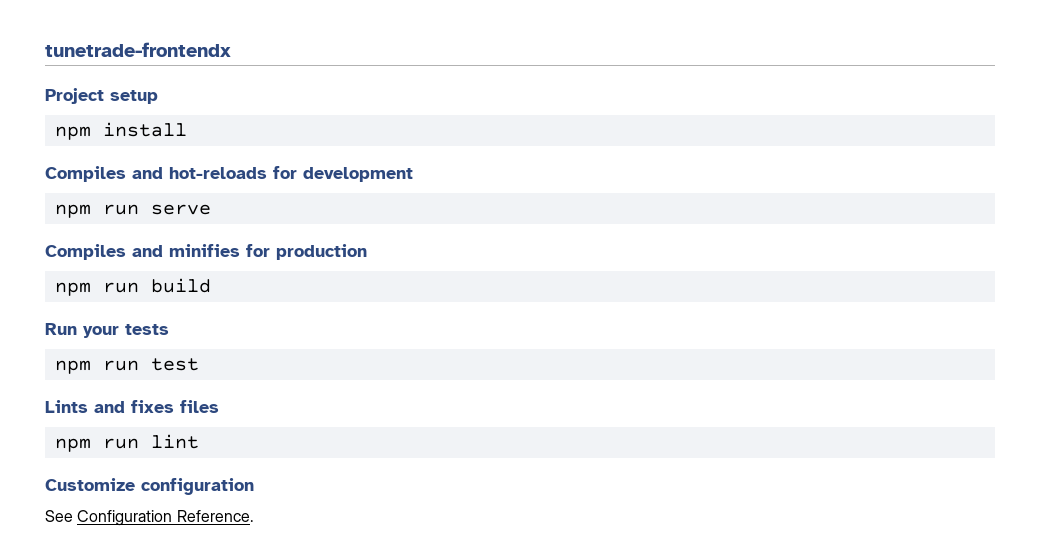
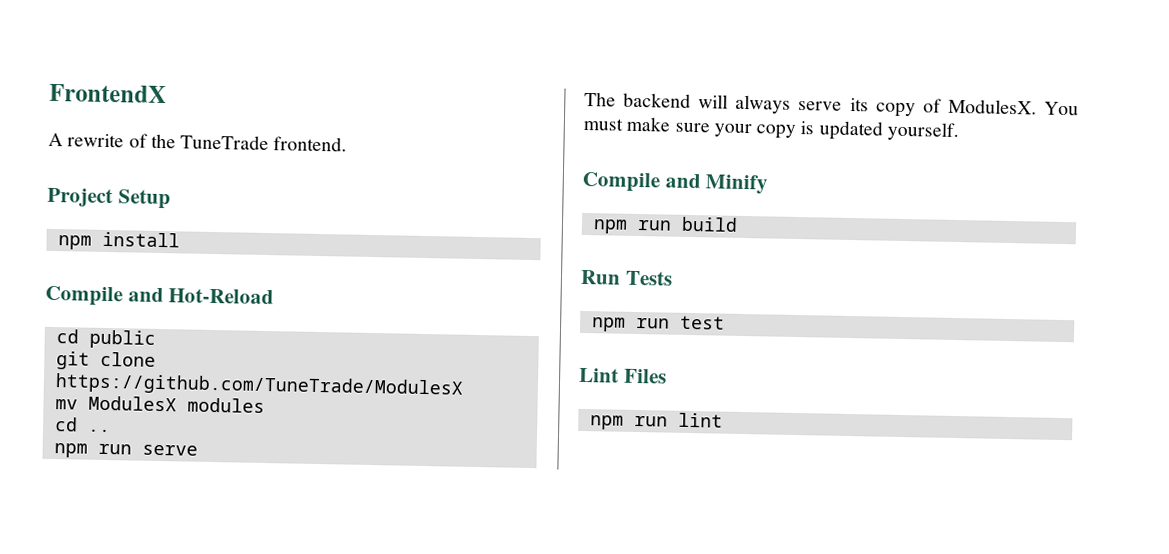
[45,42,231,57] tunetrade-frontendx -> [49,83,167,104] [48,132,348,152] FrontendX // A rewrite of the TuneTrade frontend.
[110,90,158,104] setup -> [117,189,171,210] Setup
[45,166,413,182] [54,204,211,218] [45,244,367,260] Compiles and hot-reloads for development // npm run serve // Compiles and minifies for production -> [45,285,275,307] [55,329,156,349] [55,351,156,370] [54,373,464,399] [54,395,265,413] [54,417,111,433] [53,443,198,458] [584,91,1079,118] [583,116,959,142] [582,171,769,195] Compile and Hot-Reload // cd public // git clone https://github.com/TuneTrade/ModulesX // mv ModulesX modules // cd .. // npm run serve // The backend will always serve its copy of ModulesX. You must make sure your copy is updated yourself. // Compile and Minify
[83,324,169,338] your tests -> [624,270,673,286] Tests
[45,400,219,413] Lints and fixes files -> [579,367,667,384] Lint Files
[45,478,254,495] [45,510,254,526] // Customize configuration // See Configuration Reference. -> (723, 420) none

